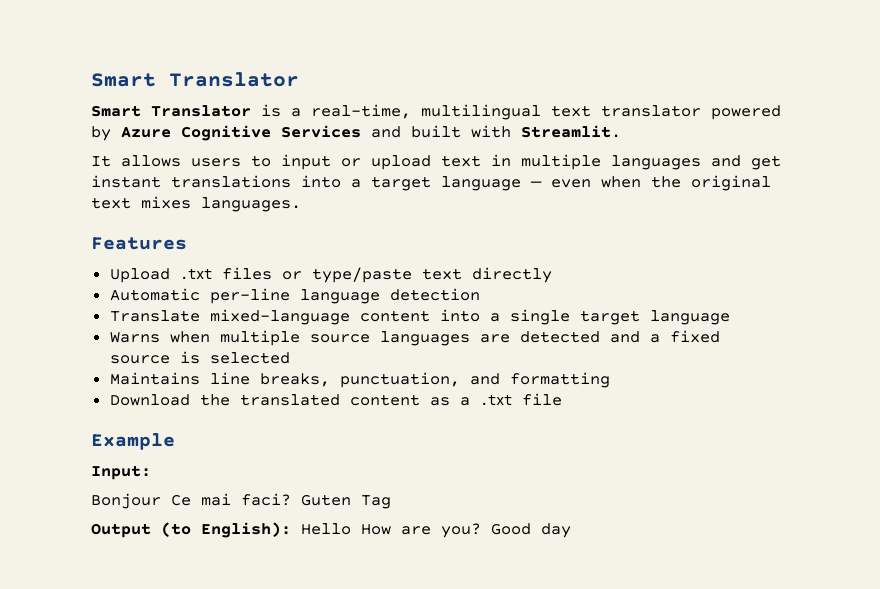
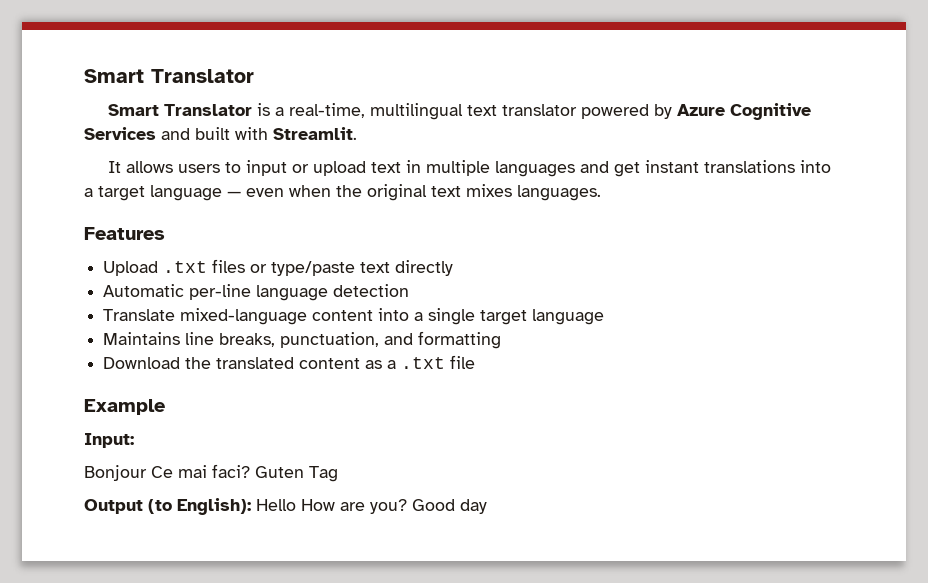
[109,330,720,346] [109,351,290,364] // Warns when multiple source languages are detected and a fixed source is selected -> (605, 317) none

